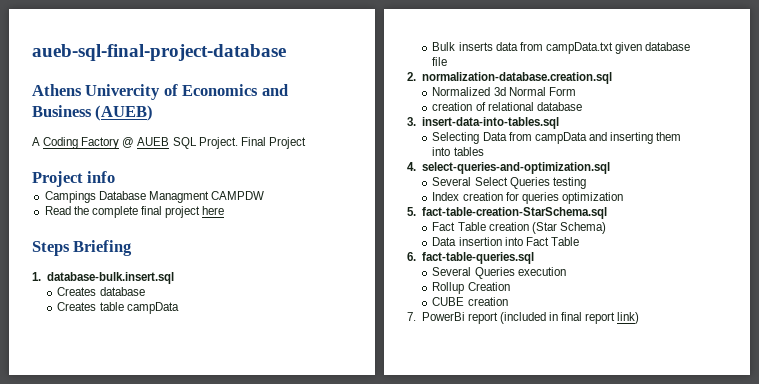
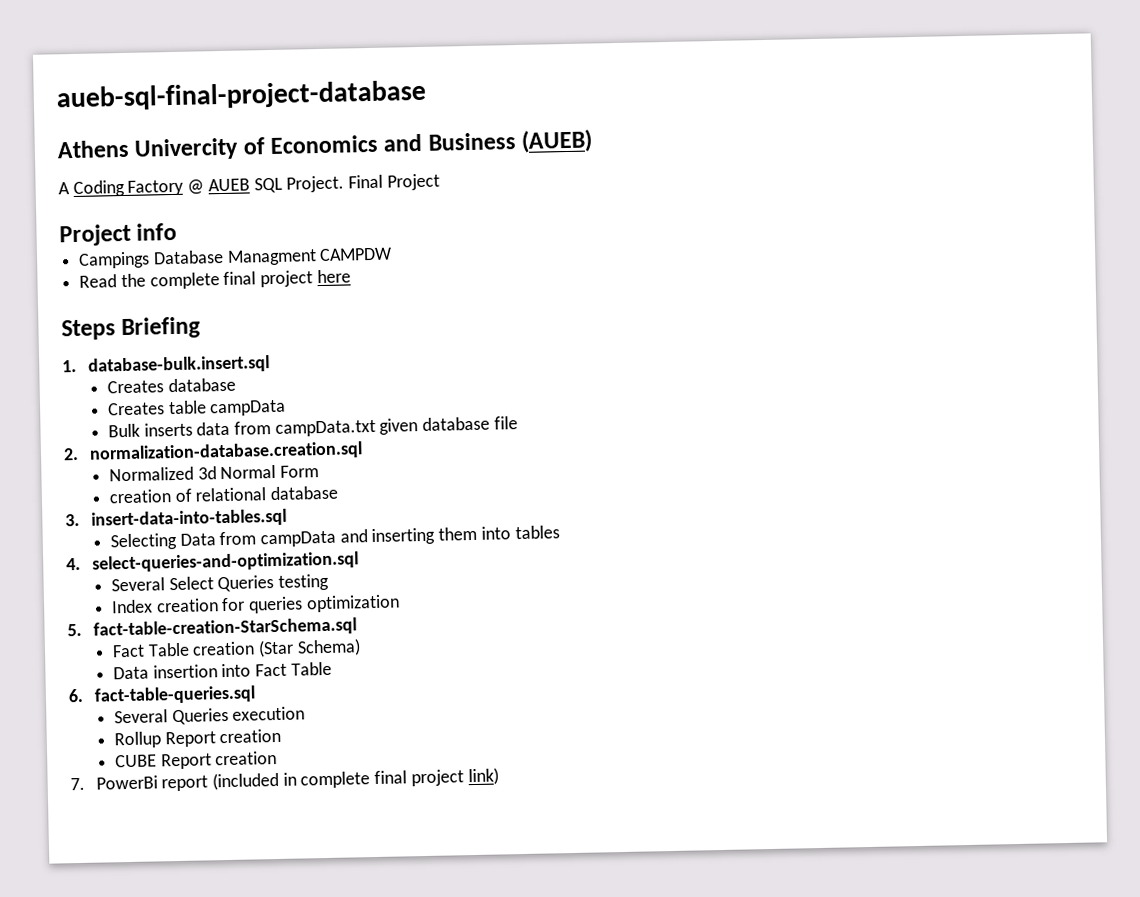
[467,282,510,291] Creation -> [164,728,282,748] Report creation
(465, 301) none -> [160,753,212,770] Report
[561,312,616,324] final report -> [300,769,464,789] complete final project

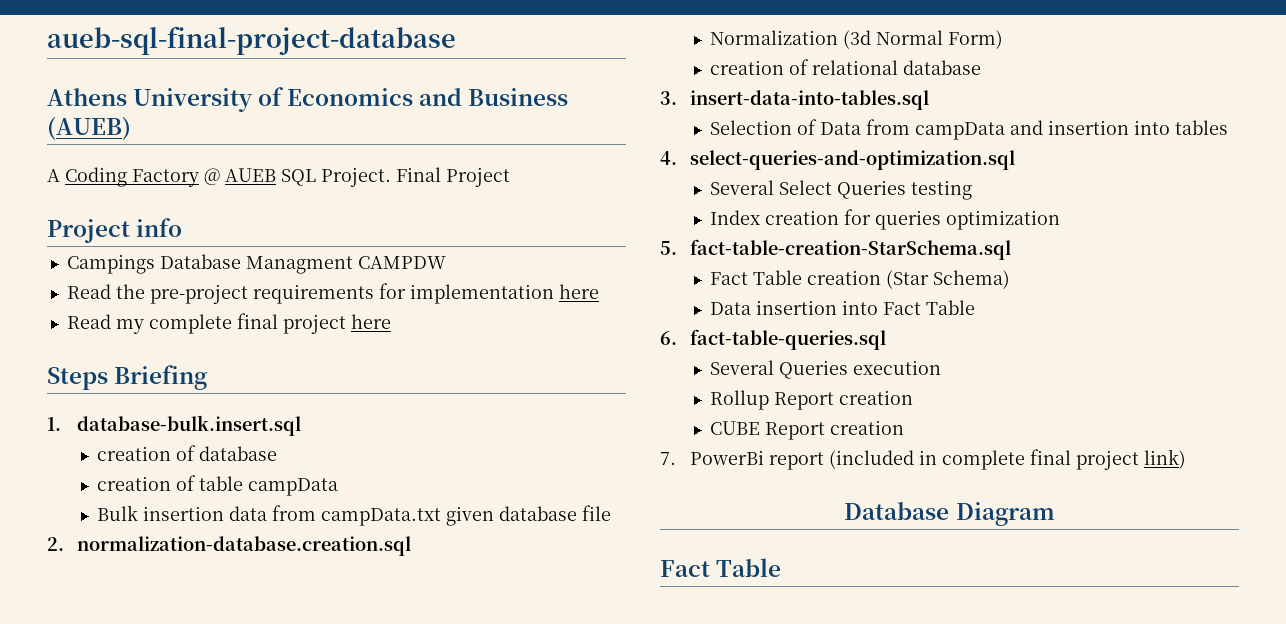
[134,137,240,161] Univercity -> [133,88,254,112] University
(146, 280) none -> [149,283,599,304] [66,314,144,334] pre-project requirements for implementation here // Read my
[106,377,236,394] [106,402,165,416] Creates database // Creates -> [96,445,277,461] [96,475,196,491] creation of database // creation of
[143,422,193,437] inserts -> [142,506,224,521] insertion
[108,464,319,482] Normalized 3d Normal Form -> [709,30,1003,49] Normalization (3d Normal Form)
[109,532,177,551] Selecting -> [709,119,817,135] Selection of
[371,526,478,546] inserting them -> [1047,120,1129,135] insertion
(499, 776) none -> [844,502,1055,526] [660,558,782,577] // Database Diagram // Fact Table

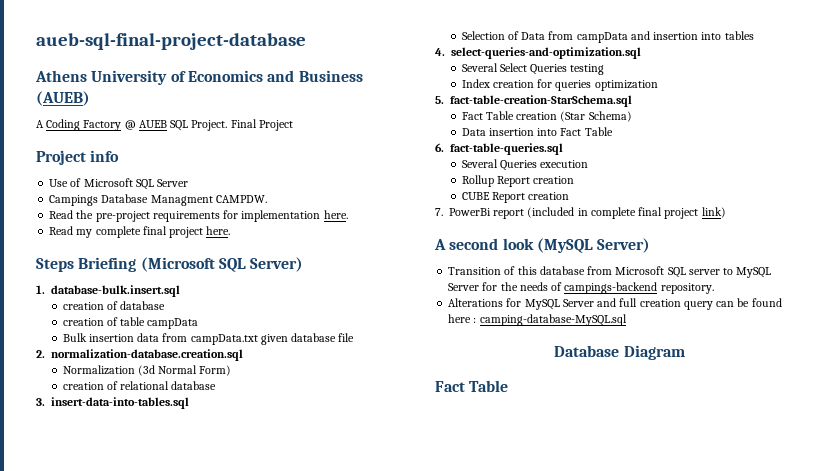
(183, 227) none -> [49,178,189,190] // Use of Microsoft SQL Server
[357,256,446,269] CAMPDW -> [215,195,267,203] CAMPDW.
[558,284,599,299] here -> [323,210,348,219] here.
[350,314,391,329] here -> [206,226,231,235] here.
(208, 377) none -> [140,257,304,272] (Microsoft SQL Server)
(1187, 459) none -> [434,238,651,253] [448,266,772,278] [448,282,714,294] [448,298,782,310] [448,314,627,326] // A second look (MySQL Server) // Transition of this database from Microsoft SQL server to MySQL Server for the needs of campings-backend repository. // Alterations for MySQL Server and full creation query can be found here : camping-database-MySQL.sql

